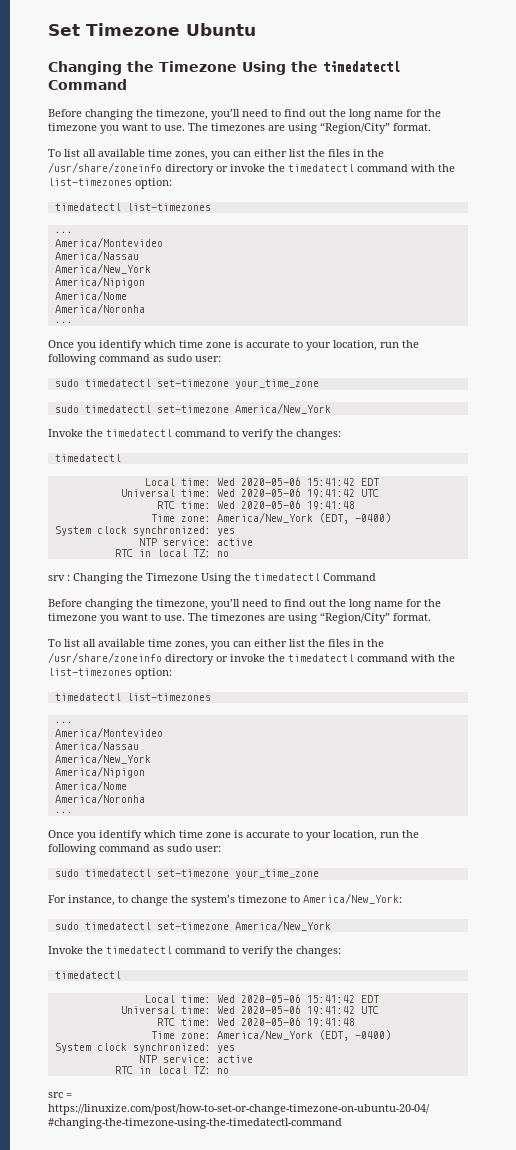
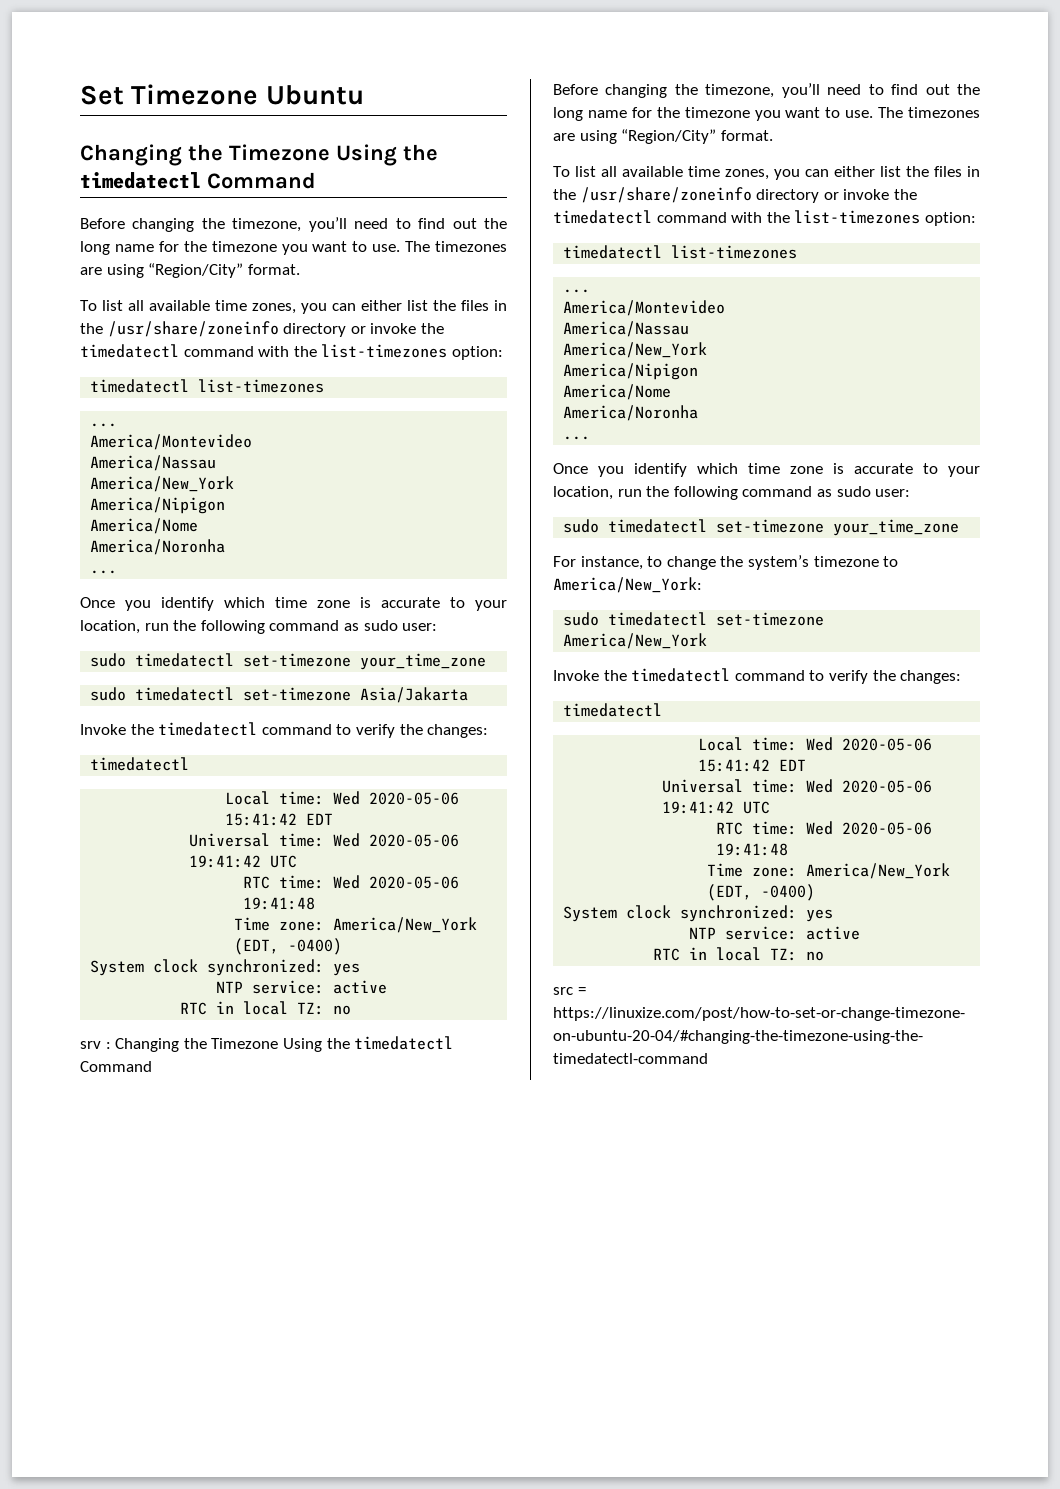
[234,403,331,414] America/New_York -> [360,687,469,703] Asia/Jakarta

